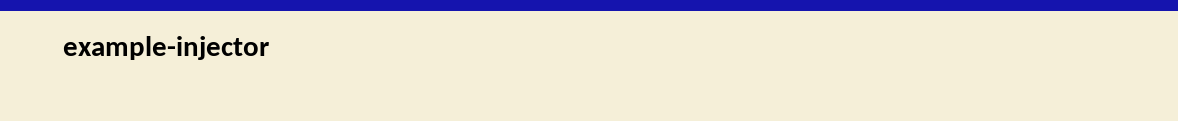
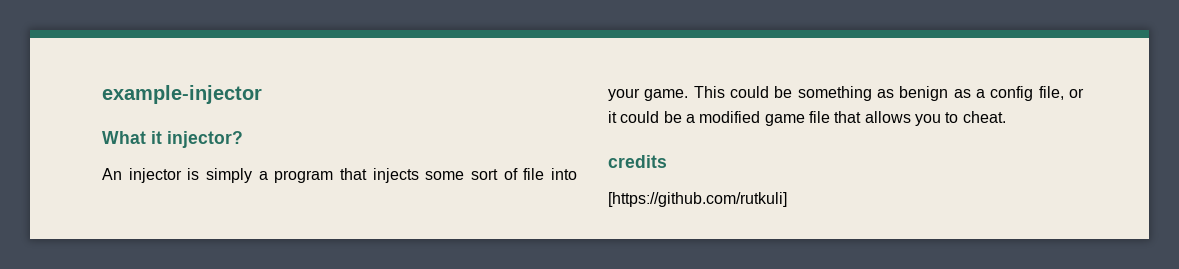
(269, 48) none -> [102,131,243,148] [102,168,577,183] [608,86,1084,101] [608,111,1006,126] [608,155,667,168] [608,192,787,207] // What it injector? // An injector is simply a program that injects some sort of file into your game. This could be something as benign as a config file, or it could be a modified game file that allows you to cheat. // credits // [https://github.com/rutkuli]

